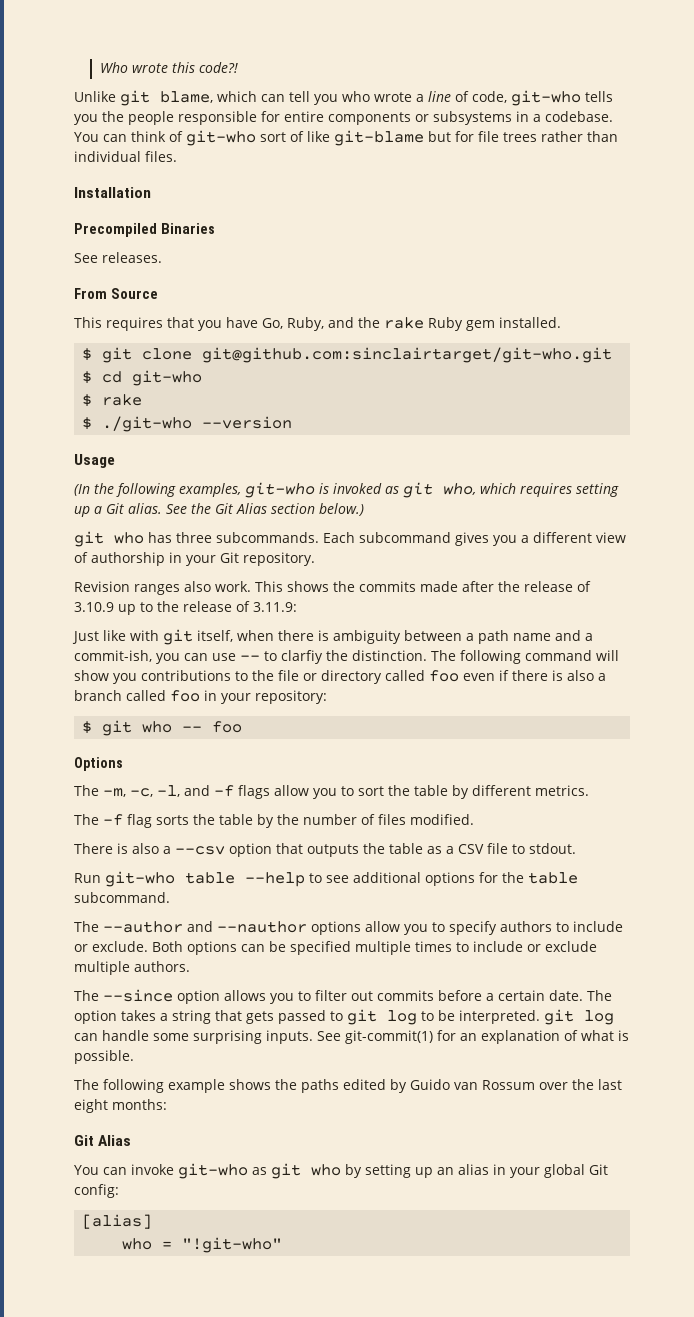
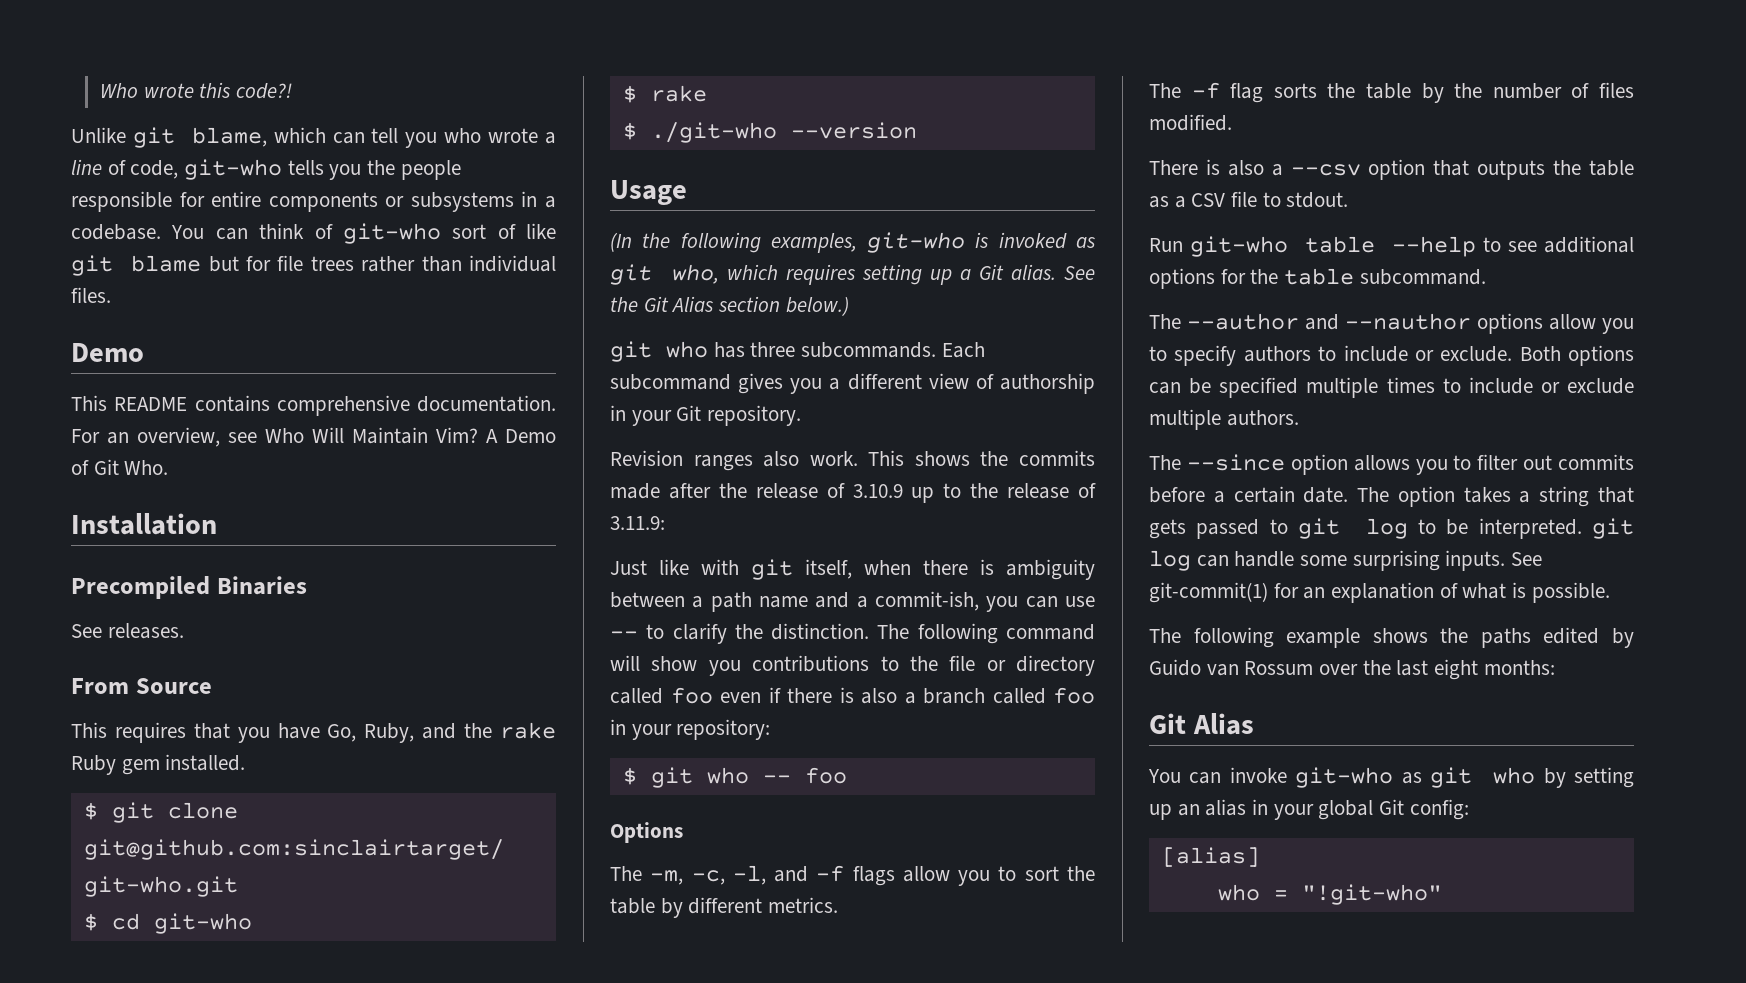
[334,130,424,146] git-blame -> [71,255,202,276] git blame
(177, 156) none -> [71,343,144,362] [71,395,556,416] [71,427,556,447] [71,459,169,475] // Demo // This README contains comprehensive documentation. For an overview, see Who Will Maintain Vim? A Demo of Git Who.
[281,650,323,664] clarfiy -> [672,623,727,644] clarify

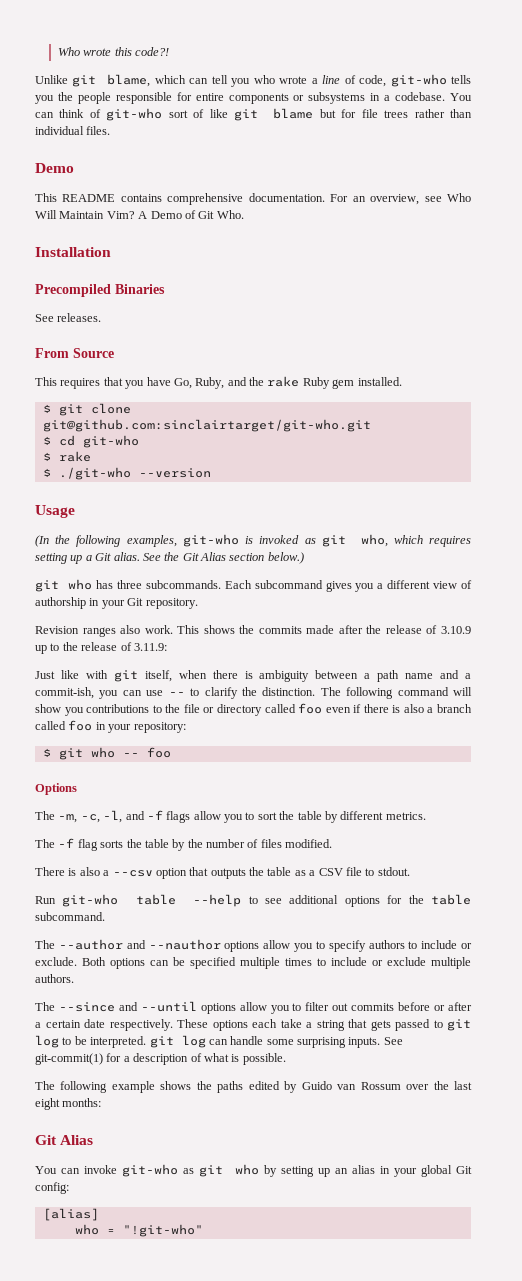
[1290,454,1410,475] option allows -> [118,1001,267,1014] and --until options allow
[1213,486,1511,507] a certain date. The option takes -> [434,1002,472,1011] [35,1019,302,1031] or after a certain date respectively. These options each take
[1303,582,1435,603] an explanation -> [123,1053,189,1065] a description

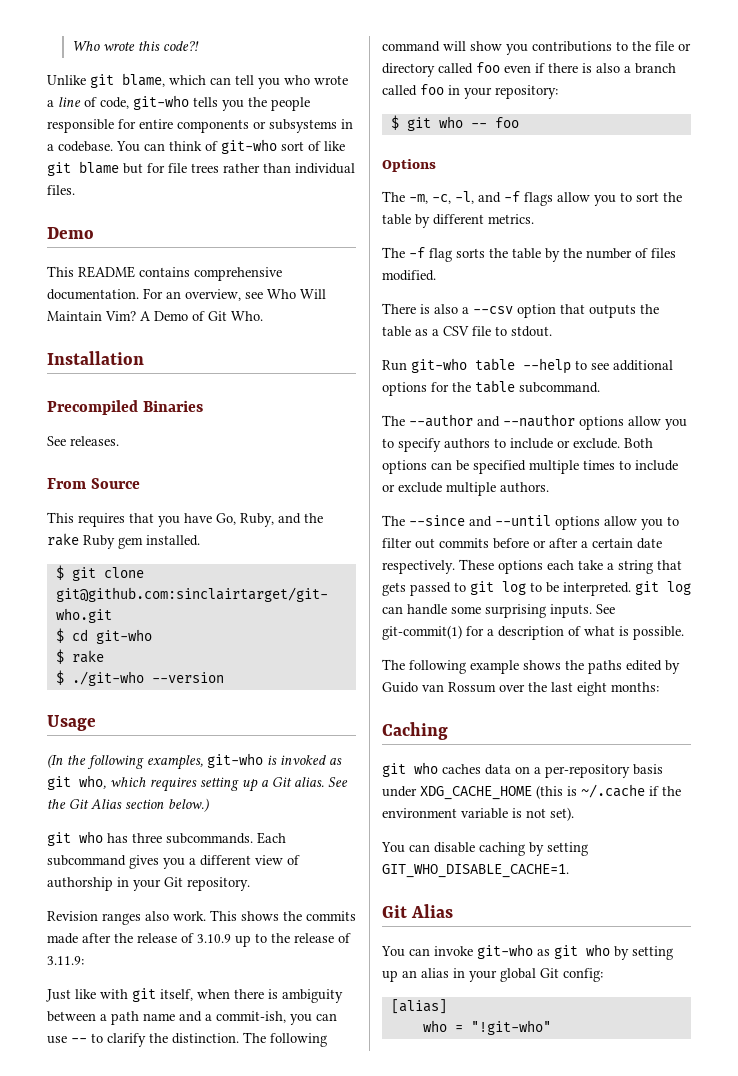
(102, 1102) none -> [382,722,448,740] [382,762,663,778] [382,784,681,800] [382,807,574,821] [381,842,588,856] [382,864,569,878] // Caching // git who caches data on a per-repository basis under XDG_CACHE_HOME (this is ~/.cache if the environment variable is not set). // You can disable caching by setting GIT_WHO_DISABLE_CACHE=1.

